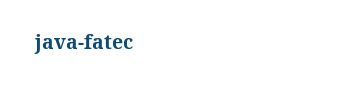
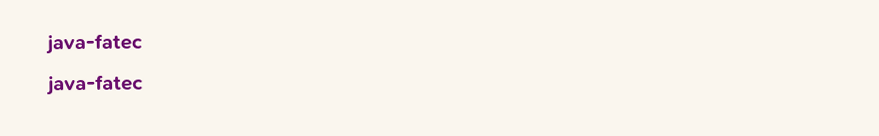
[34,34,133,54] java-fatec -> [45,33,143,55] [46,74,144,96] java-fatec // java-fatec

